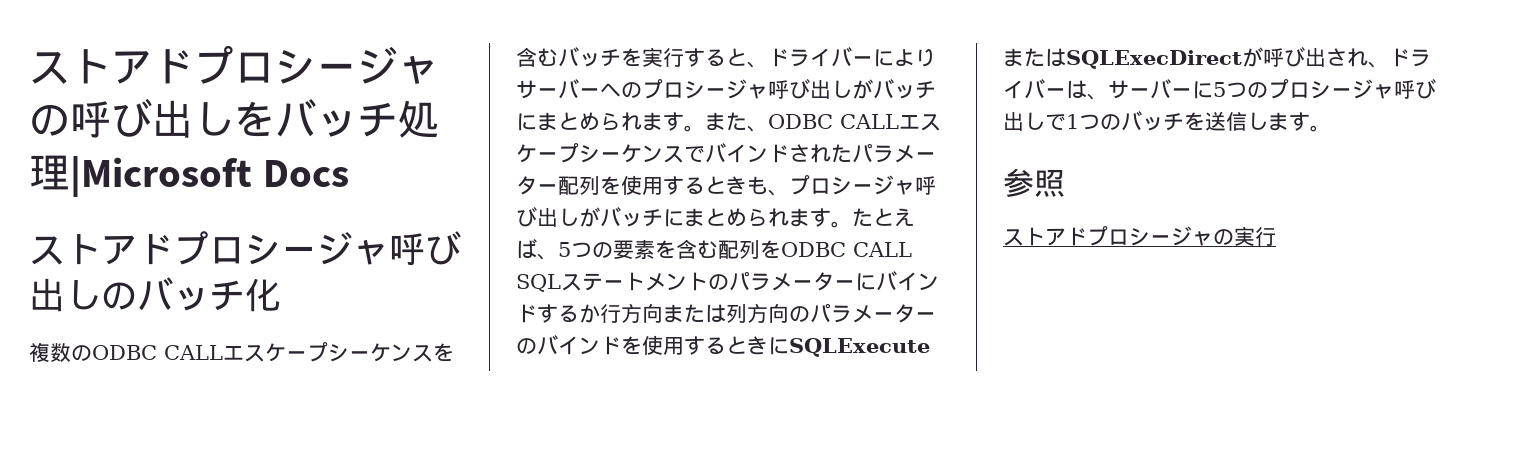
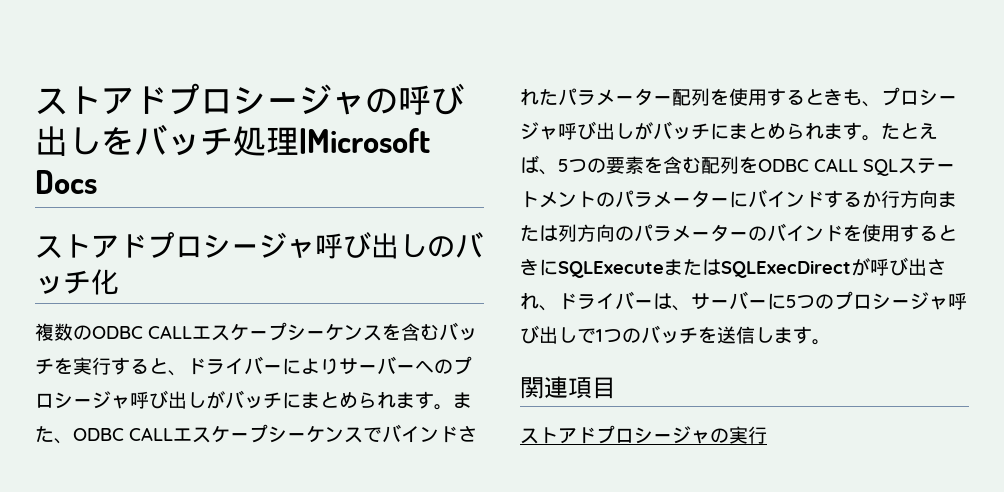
[1003,168,1065,197] 参照 -> [520,376,616,399] 関連項目

